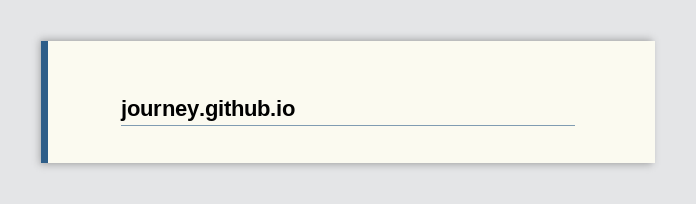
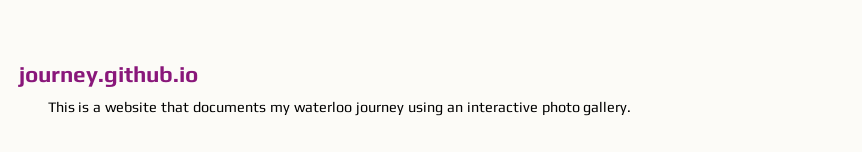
(295, 110) none -> [47,101,632,116] // This is a website that documents my waterloo journey using an interactive photo gallery.

